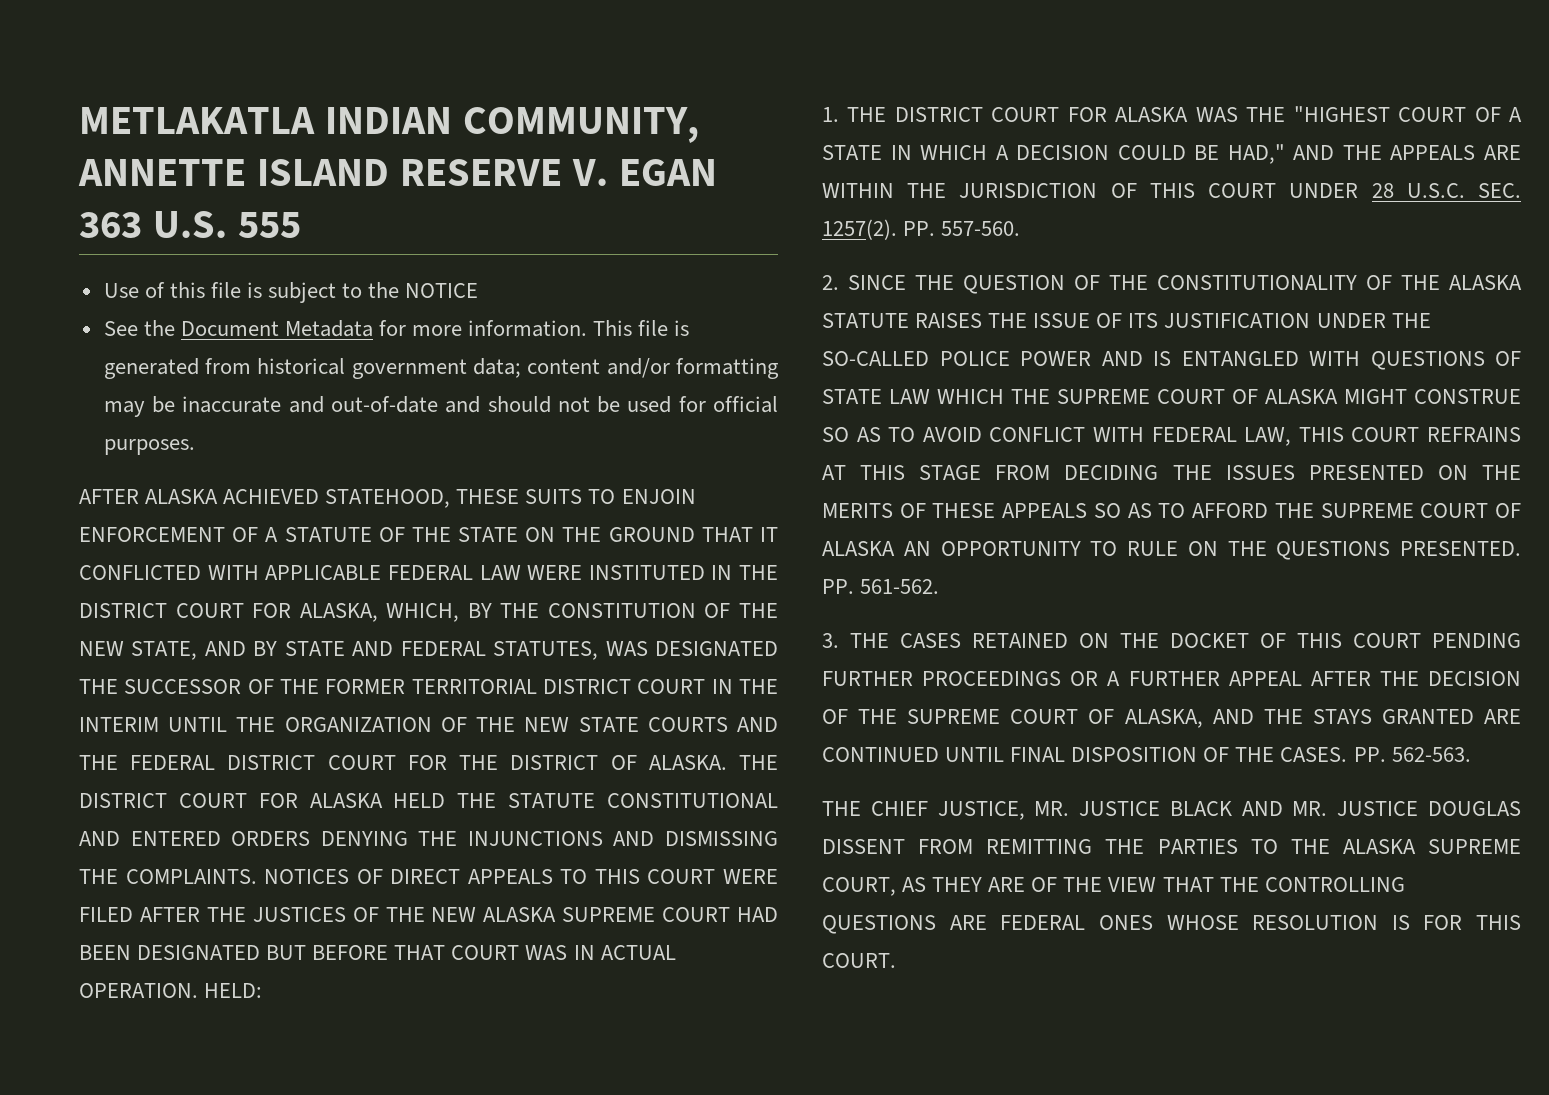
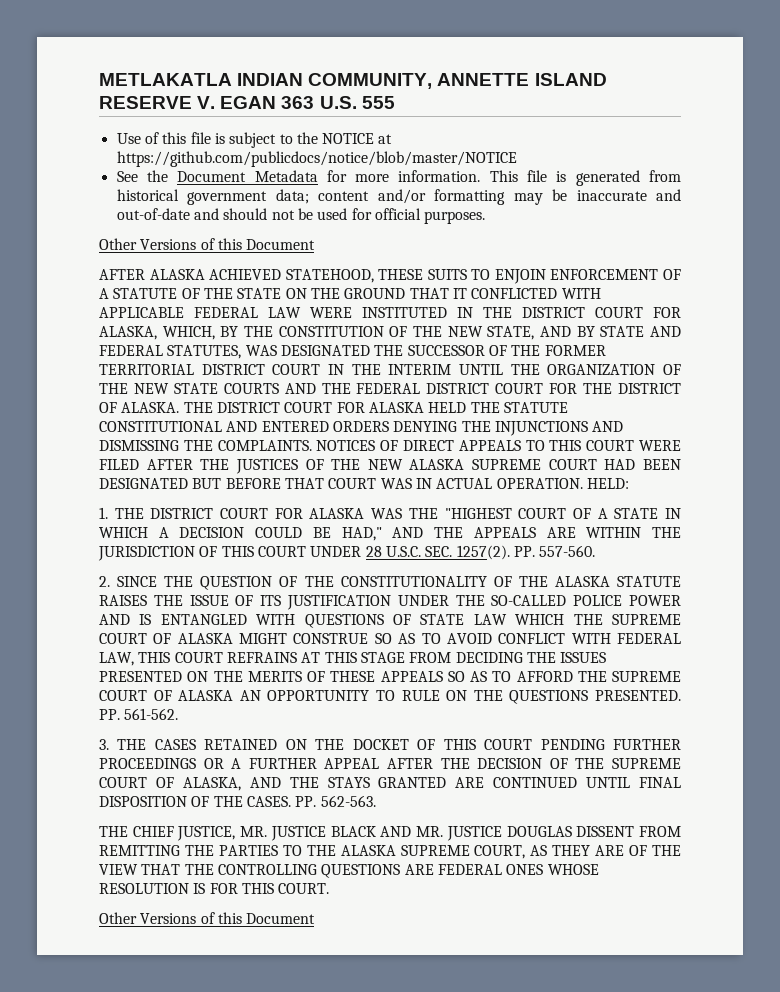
(479, 290) none -> [378,134,393,144] [116,151,517,167] at https://github.com/publicdocs/notice/blob/master/NOTICE
(195, 447) none -> [99,238,316,250] // Other Versions of this Document
(896, 960) none -> [99,912,316,924] // Other Versions of this Document

